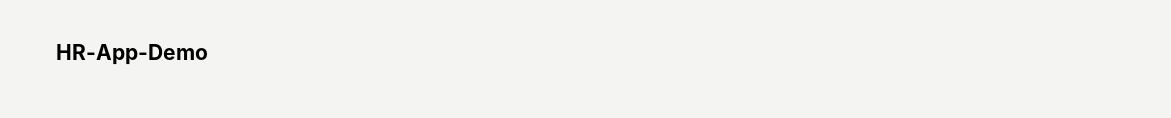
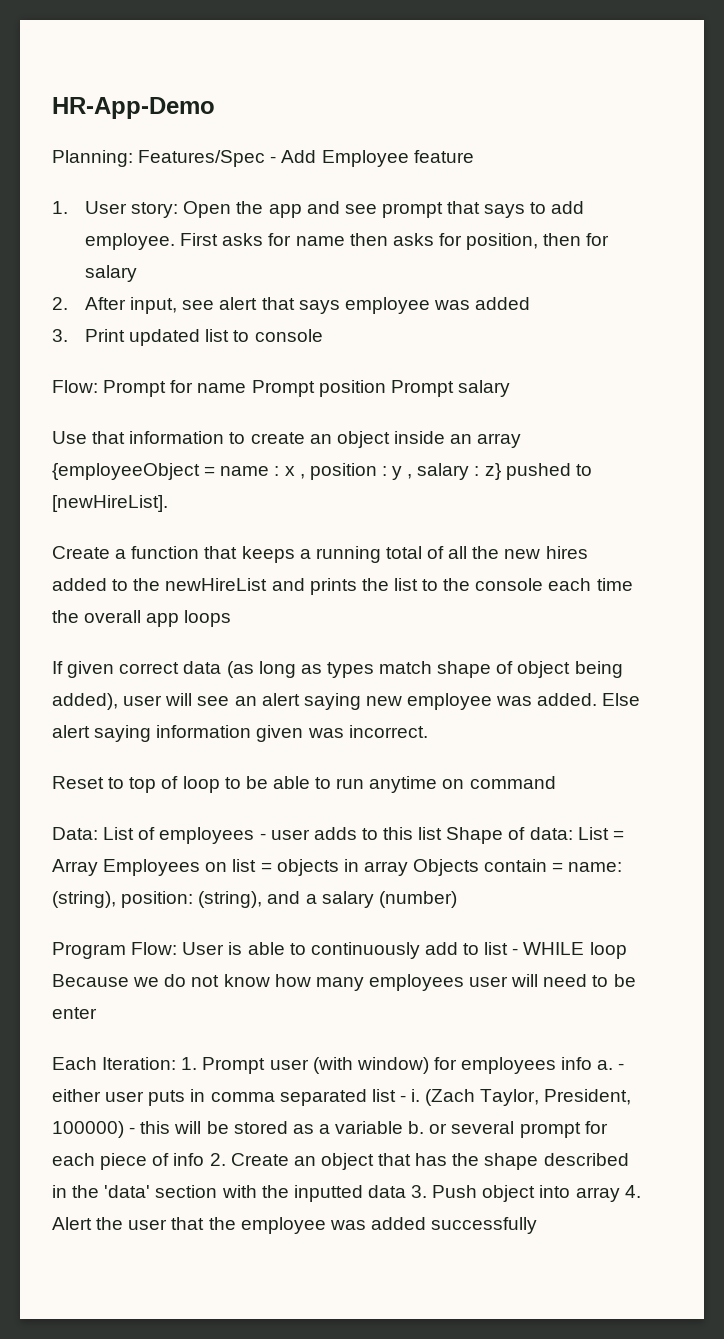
(208, 54) none -> [52,150,474,167] [52,201,585,218] [84,233,610,250] [84,265,137,282] [52,297,531,314] [52,329,323,346] [52,380,510,397] [52,431,522,448] [52,463,592,480] [52,495,168,512] [52,546,588,563] [52,578,633,595] [52,610,232,627] [52,661,623,678] [52,693,641,710] [52,725,428,742] [52,776,556,793] [52,827,624,844] [52,859,623,876] [52,891,457,908] [52,942,627,959] [52,974,636,991] [52,1007,97,1019] [52,1057,625,1074] [52,1089,632,1106] [52,1121,608,1138] [52,1153,629,1170] [52,1185,641,1202] [52,1217,538,1234] // Planning: Features/Spec - Add Employee feature // 1. User story: Open the app and see prompt that says to add employee. First asks for name then asks for position, then for salary // 2. After input, see alert that says employee was added // 3. Print updated list to console // Flow: Prompt for name Prompt position Prompt salary // Use that information to create an object inside an array {employeeObject = name : x , position : y , salary : z} pushed to [newHireList]. // Create a function that keeps a running total of all the new hires added to the newHireList and prints the list to the console each time the overall app loops // If given correct data (as long as types match shape of object being added), user will see an alert saying new employee was added. Else alert saying information given was incorrect. // Reset to top of loop to be able to run anytime on command // Data: List of employees - user adds to this list Shape of data: List = Array Employees on list = objects in array Objects contain = name: (string), position: (string), and a salary (number) // Program Flow: User is able to continuously add to list - WHILE loop Because we do not know how many employees user will need to be enter // Each Iteration: 1. Prompt user (with window) for employees info a. - either user puts in comma separated list - i. (Zach Taylor, President, 100000) - this will be stored as a variable b. or several prompt for each piece of info 2. Create an object that has the shape described in the 'data' section with the inputted data 3. Push object into array 4. Alert the user that the employee was added successfully

